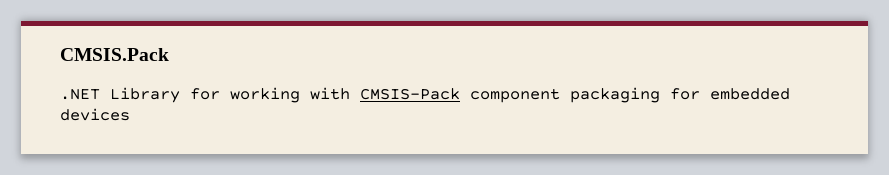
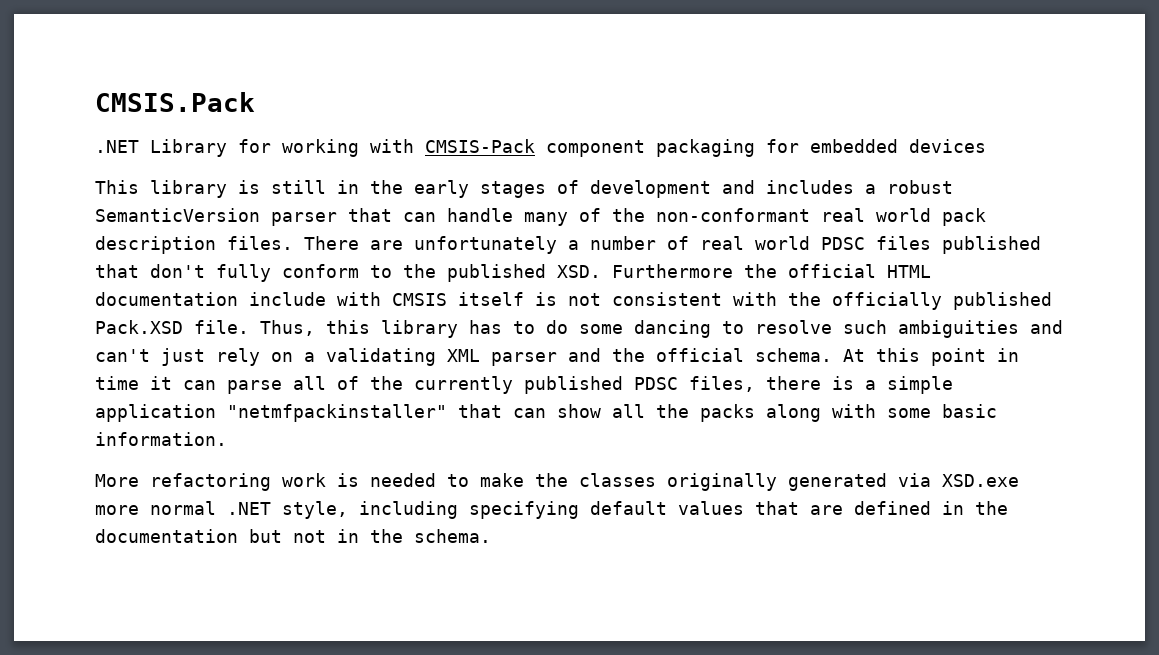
(130, 114) none -> [95,180,953,198] [95,208,986,226] [95,236,1041,254] [95,264,931,282] [95,292,1052,310] [95,320,1063,338] [95,348,1019,366] [95,376,953,394] [95,404,997,422] [95,432,227,446] [95,473,1019,491] [95,501,1008,519] [95,529,491,543] // This library is still in the early stages of development and includes a robust SemanticVersion parser that can handle many of the non-conformant real world pack description files. There are unfortunately a number of real world PDSC files published that don't fully conform to the published XSD. Furthermore the official HTML documentation include with CMSIS itself is not consistent with the officially published Pack.XSD file. Thus, this library has to do some dancing to resolve such ambiguities and can't just rely on a validating XML parser and the official schema. At this point in time it can parse all of the currently published PDSC files, there is a simple application "netmfpackinstaller" that can show all the packs along with some basic information. // More refactoring work is needed to make the classes originally generated via XSD.exe more normal .NET style, including specifying default values that are defined in the documentation but not in the schema.

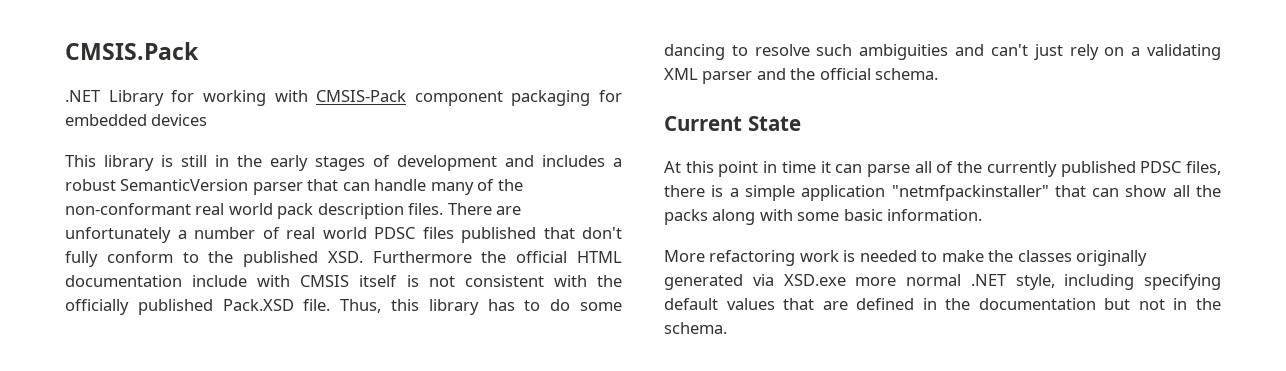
(832, 355) none -> [664,116,801,131] // Current State //

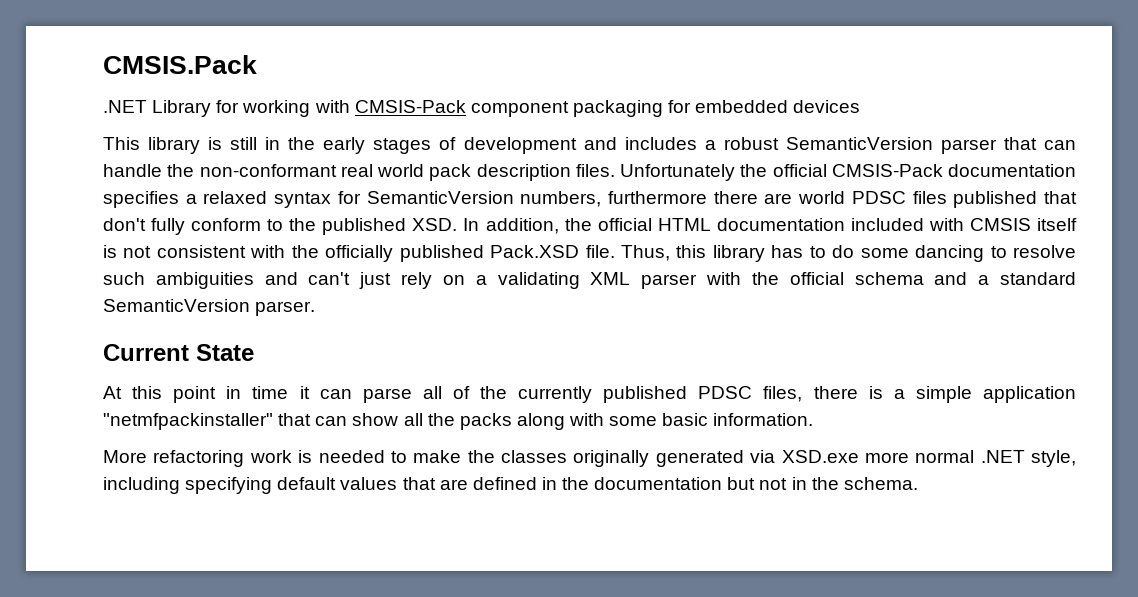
[430,179,495,195] many of -> (162, 170) none
[447,203,522,215] [65,227,315,243] There are unfortunately a number of real -> [620,164,1076,181] [103,191,793,208] Unfortunately the official CMSIS-Pack documentation specifies a relaxed syntax for SemanticVersion numbers, furthermore there are
[372,251,472,263] Furthermore -> [463,218,559,234] In addition,
[192,275,248,287] include -> [850,218,924,231] included
[756,68,939,80] and the official schema. -> [706,272,1077,285] [103,299,316,316] with the official schema and a standard SemanticVersion parser.

